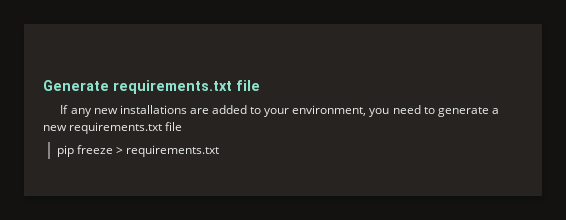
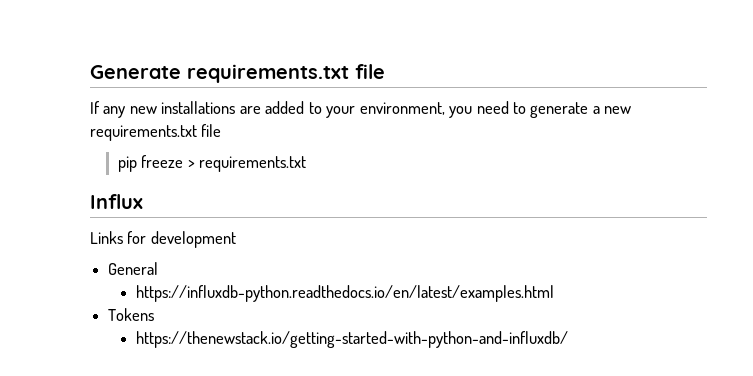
(219, 151) none -> [90,194,143,209] [90,231,236,248] [108,262,159,275] [136,285,555,302] [108,308,155,321] [136,331,569,348] // Influx // Links for development // General // https://influxdb-python.readthedocs.io/en/latest/examples.html // Tokens // https://thenewstack.io/getting-started-with-python-and-influxdb/

